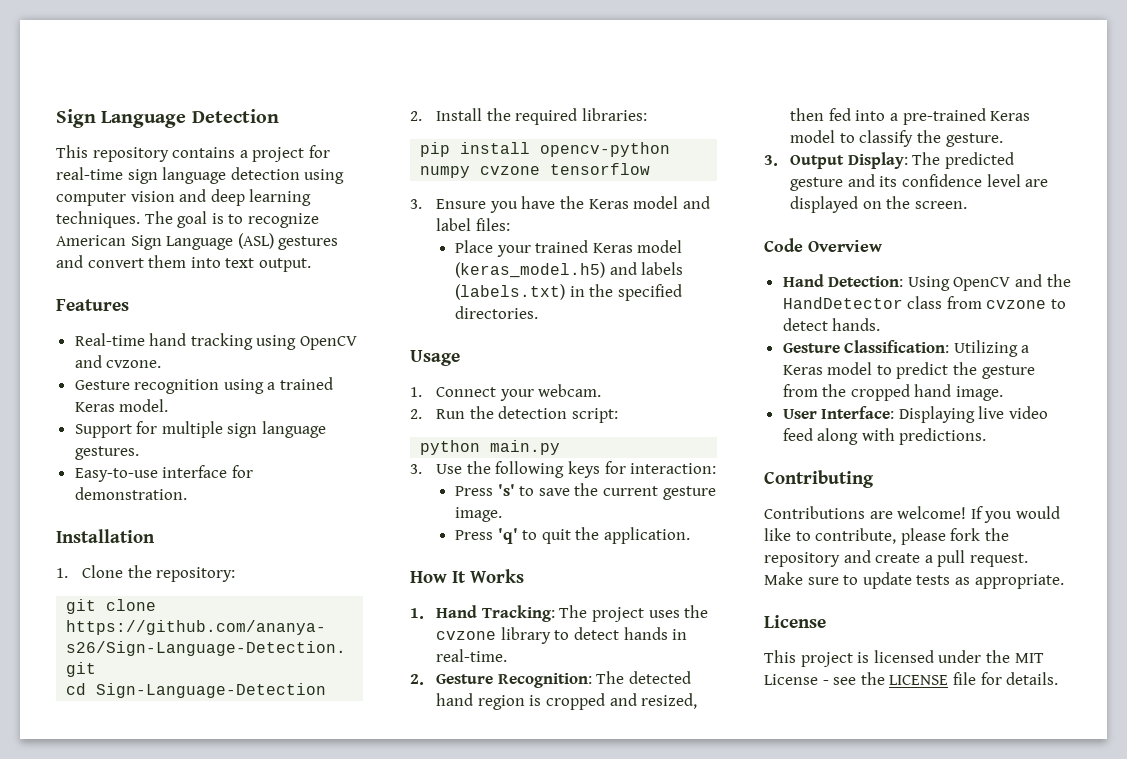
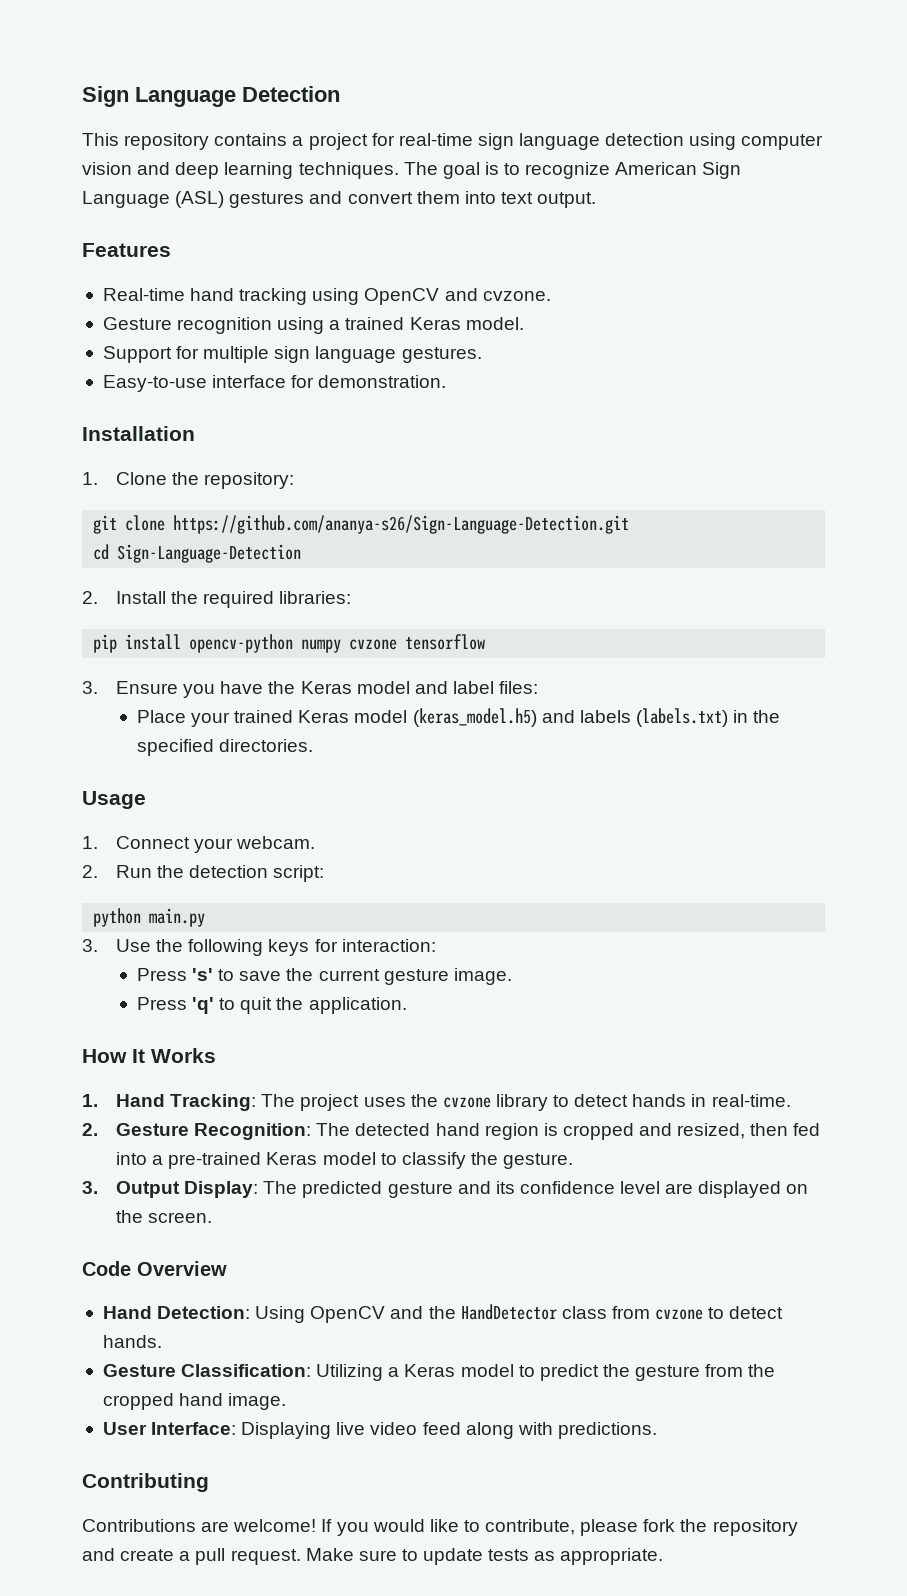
[764,615,826,628] [764,650,1044,667] [764,672,1059,685] // License // This project is licensed under the MIT License - see the LICENSE file for details. -> (664, 1556) none

